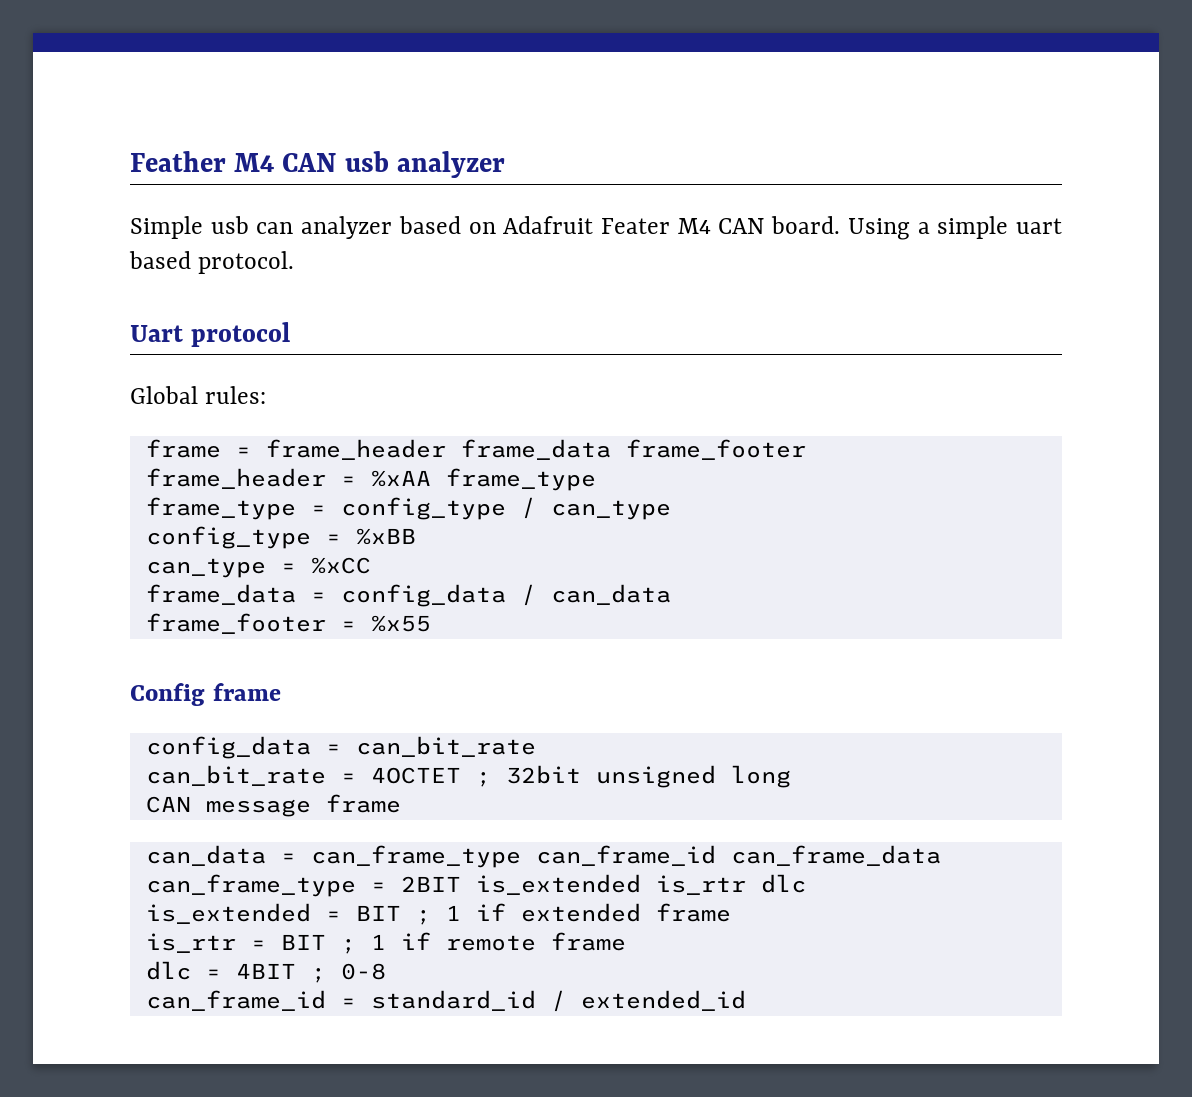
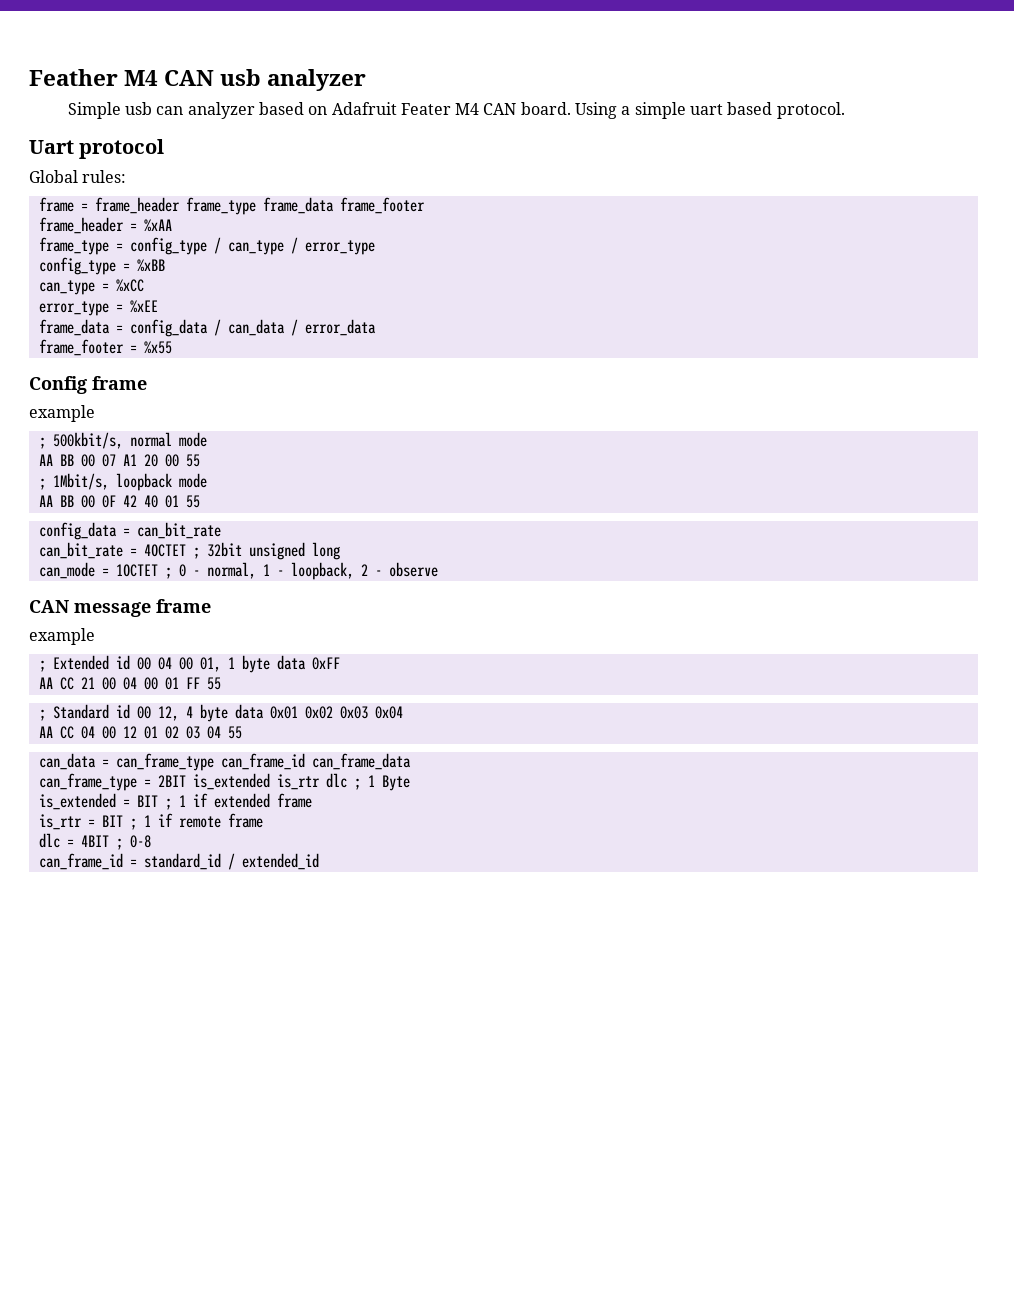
(446, 449) none -> [185,197,256,215] frame_type
[445,468,596,491] frame_type -> (172, 225) none
(671, 510) none -> [290,237,375,255] / error_type
(371, 565) none -> [38,300,158,316] // error_type = %xEE
(671, 594) none -> [290,319,376,336] / error_data
(281, 692) none -> [29,405,95,422] [38,432,207,449] [38,454,200,467] [38,473,207,491] [38,495,200,508] // example // ; 500kbit/s, normal mode // AA BB 00 07 A1 20 00 55 // ; 1Mbit/s, loopback mode // AA BB 00 0F 42 40 01 55
[145,794,401,817] CAN message frame -> [38,562,438,580] [29,599,211,617] [29,628,95,645] [38,655,340,673] [38,677,221,690] [38,704,403,722] [38,726,242,739] can_mode = 1OCTET ; 0 - normal, 1 - loopback, 2 - observe // CAN message frame // example // ; Extended id 00 04 00 01, 1 byte data 0xFF // AA CC 21 00 04 00 01 FF 55 // ; Standard id 00 12, 4 byte data 0x01 0x02 0x03 0x04 // AA CC 04 00 12 01 02 03 04 55
(806, 883) none -> [353,775,410,791] ; 1 Byte

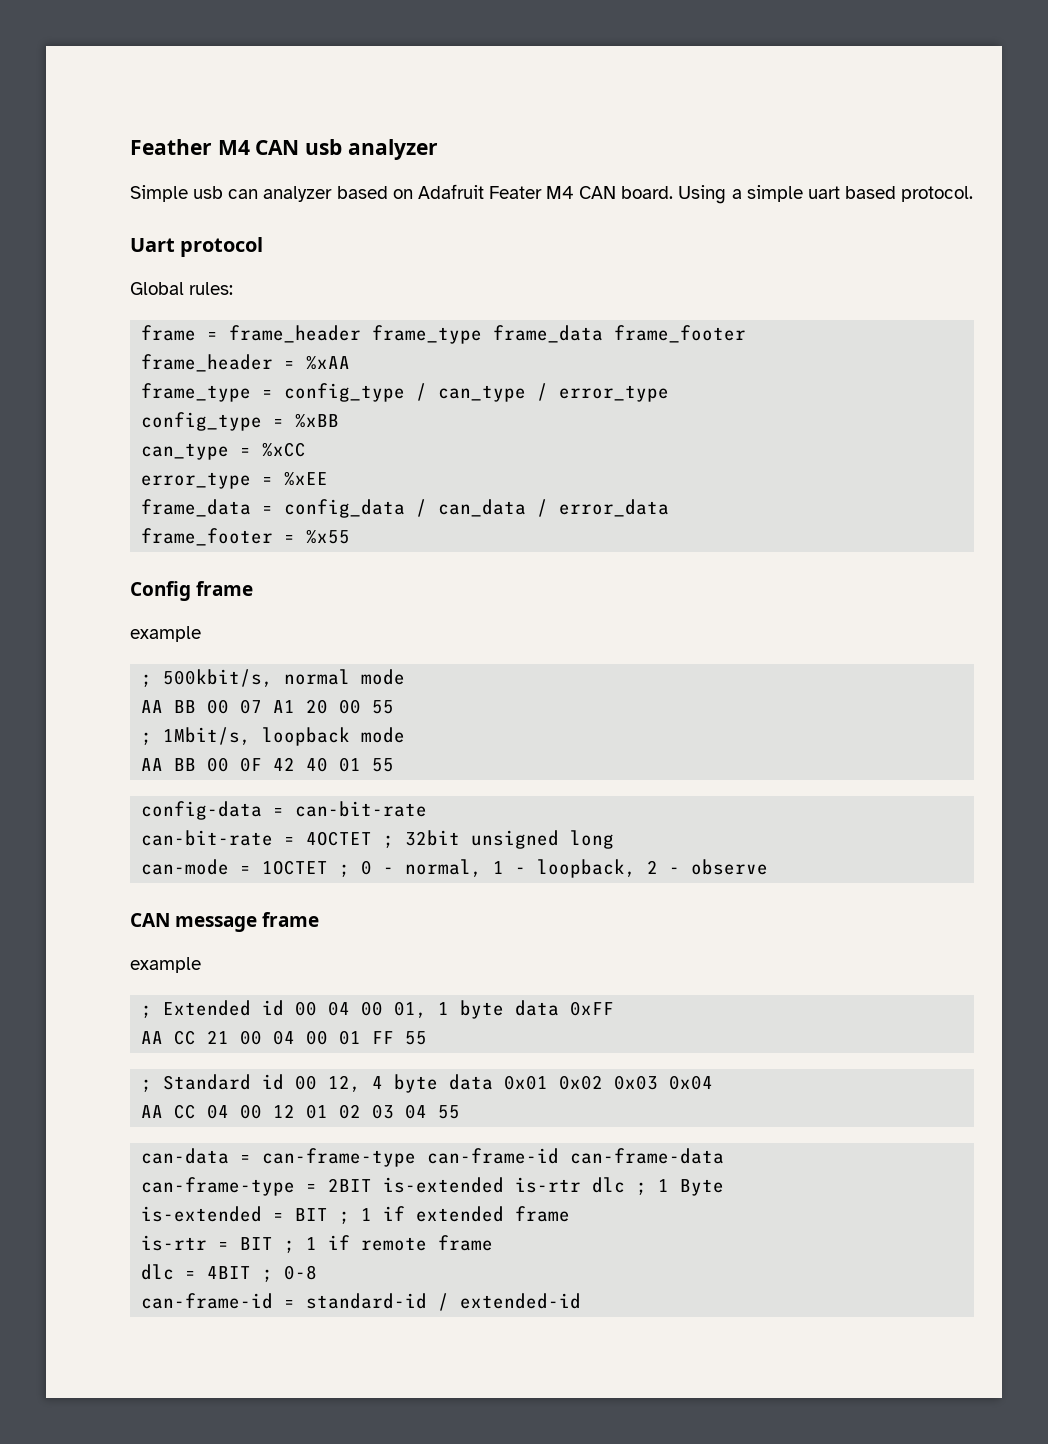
[38,522,221,540] [38,542,123,559] config_data = can_bit_rate // can_bit_rate -> [141,801,428,820] [141,830,274,846] config-data = can-bit-rate // can-bit-rate
[38,562,95,579] can_mode -> [141,859,230,875] can-mode
[38,753,411,771] [38,773,320,791] can_data = can_frame_type can_frame_id can_frame_data // can_frame_type = 2BIT is_extended is_rtr -> [141,1148,725,1167] [141,1177,582,1196] can-data = can-frame-type can-frame-id can-frame-data // can-frame-type = 2BIT is-extended is-rtr
[38,793,116,810] is_extended -> [141,1206,263,1222] is-extended
[38,814,82,830] is_rtr -> [141,1235,208,1251] is-rtr
[38,853,319,870] can_frame_id = standard_id / extended_id -> [141,1293,582,1311] can-frame-id = standard-id / extended-id

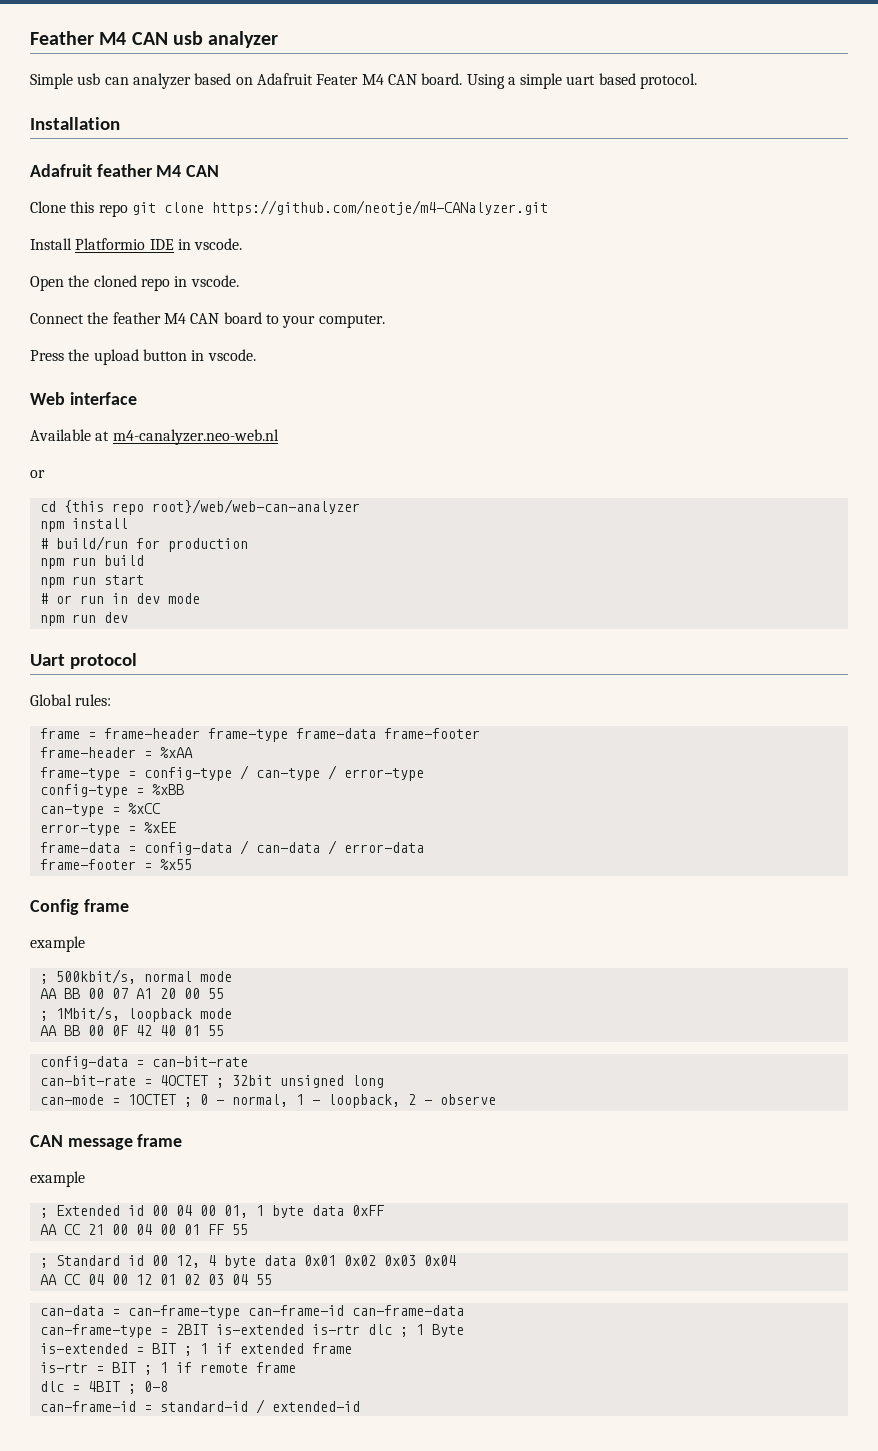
(974, 194) none -> [30,117,120,130] [30,164,220,177] [30,200,548,217] [30,238,243,250] [30,275,239,291] [30,312,385,328] [30,349,256,365] [30,392,137,405] [30,429,279,445] [30,470,45,478] [39,499,360,515] [39,518,128,532] [39,536,248,552] [39,555,144,569] [39,575,144,588] [39,593,200,604] [39,612,128,626] // Installation // Adafruit feather M4 CAN // Clone this repo git clone https://github.com/neotje/m4-CANalyzer.git // Install Platformio IDE in vscode. // Open the cloned repo in vscode. // Connect the feather M4 CAN board to your computer. // Press the upload button in vscode. // Web interface // Available at m4-canalyzer.neo-web.nl // or // cd {this repo root}/web/web-can-analyzer // npm install // # build/run for production // npm run build // npm run start // # or run in dev mode // npm run dev
[229,325,747,344] [141,354,351,372] [141,383,670,402] [141,412,263,431] frame_header frame_type frame_data frame_footer // frame_header = %xAA // frame_type = config_type / can_type / error_type // config_type -> [103,728,480,742] [39,747,193,758] [39,765,424,781] [39,784,128,798] frame-header frame-type frame-data frame-footer // frame-header = %xAA // frame-type = config-type / can-type / error-type // config-type
[141,443,230,460] can_type -> [39,804,104,817] can-type
[141,472,252,489] error_type -> [39,823,120,836] error-type
[141,499,670,518] [141,528,274,546] frame_data = config_data / can_data / error_data // frame_footer -> [39,840,424,855] [39,859,136,870] frame-data = config-data / can-data / error-data // frame-footer

